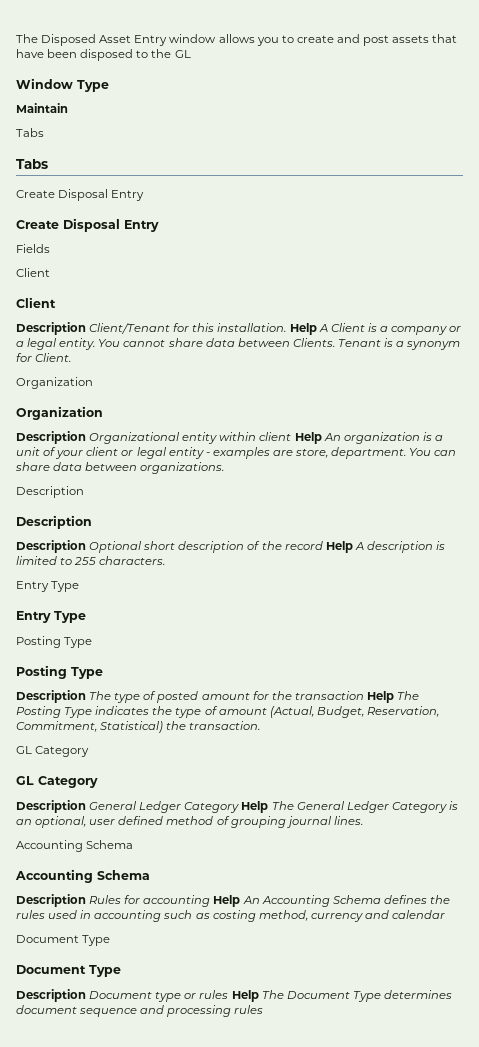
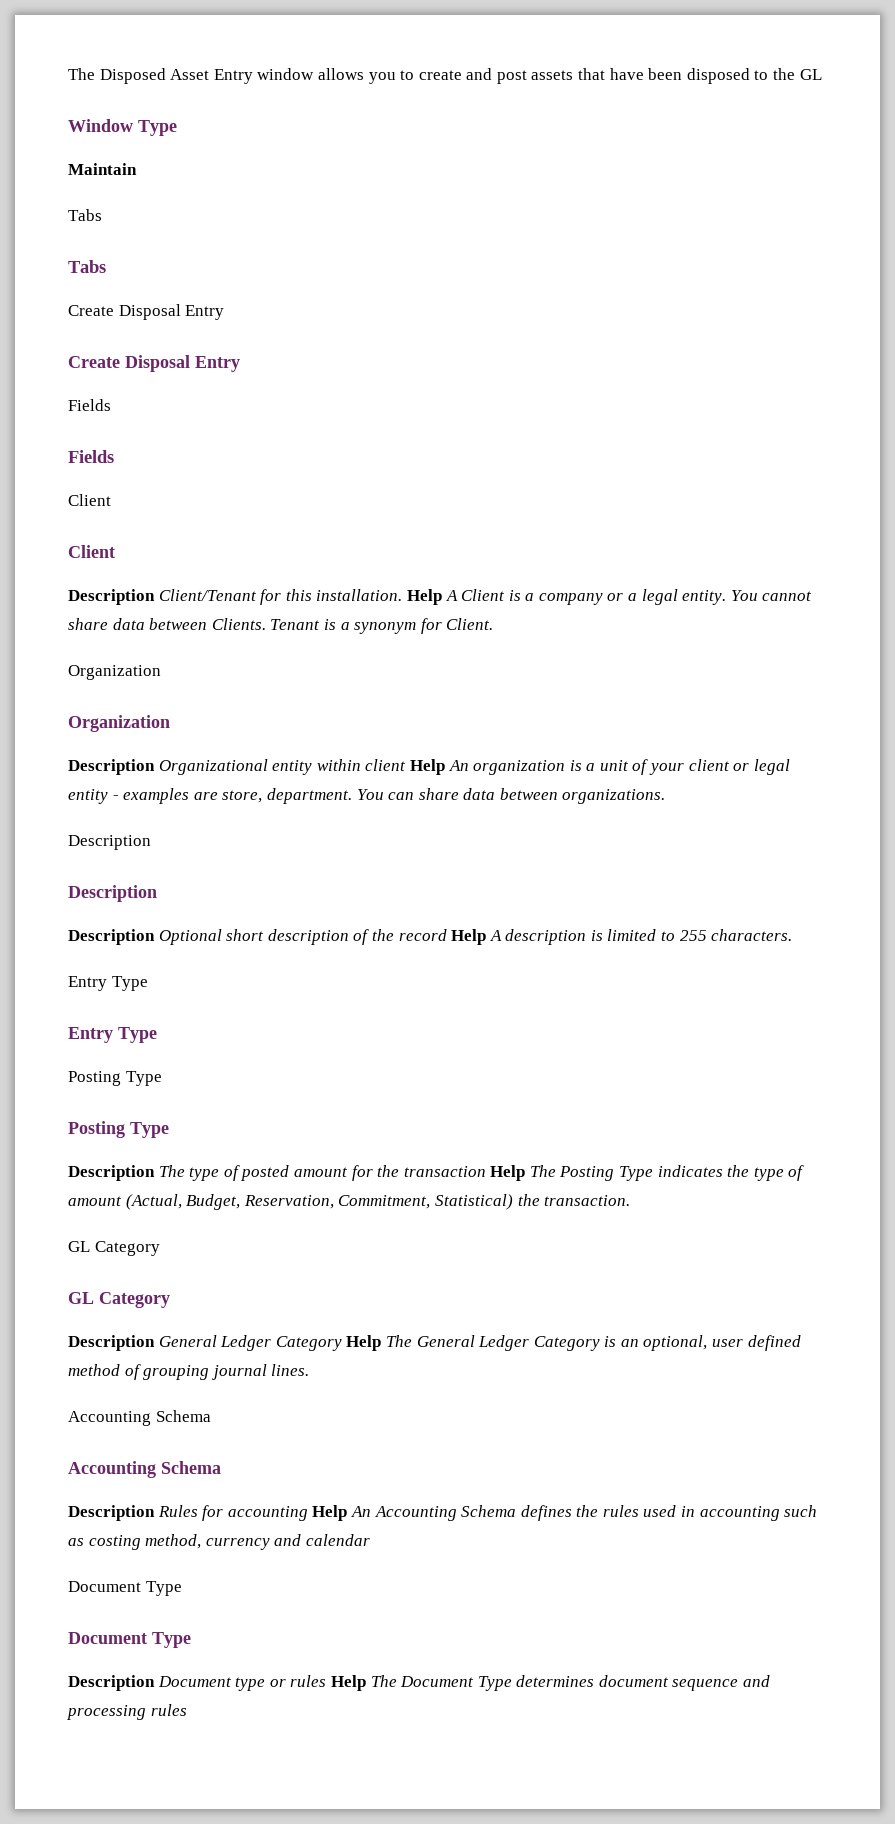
(50, 248) none -> [68,450,114,463] // Fields

